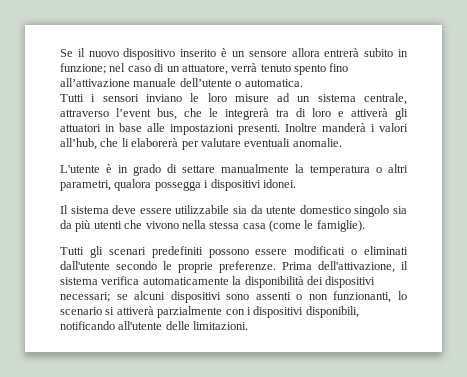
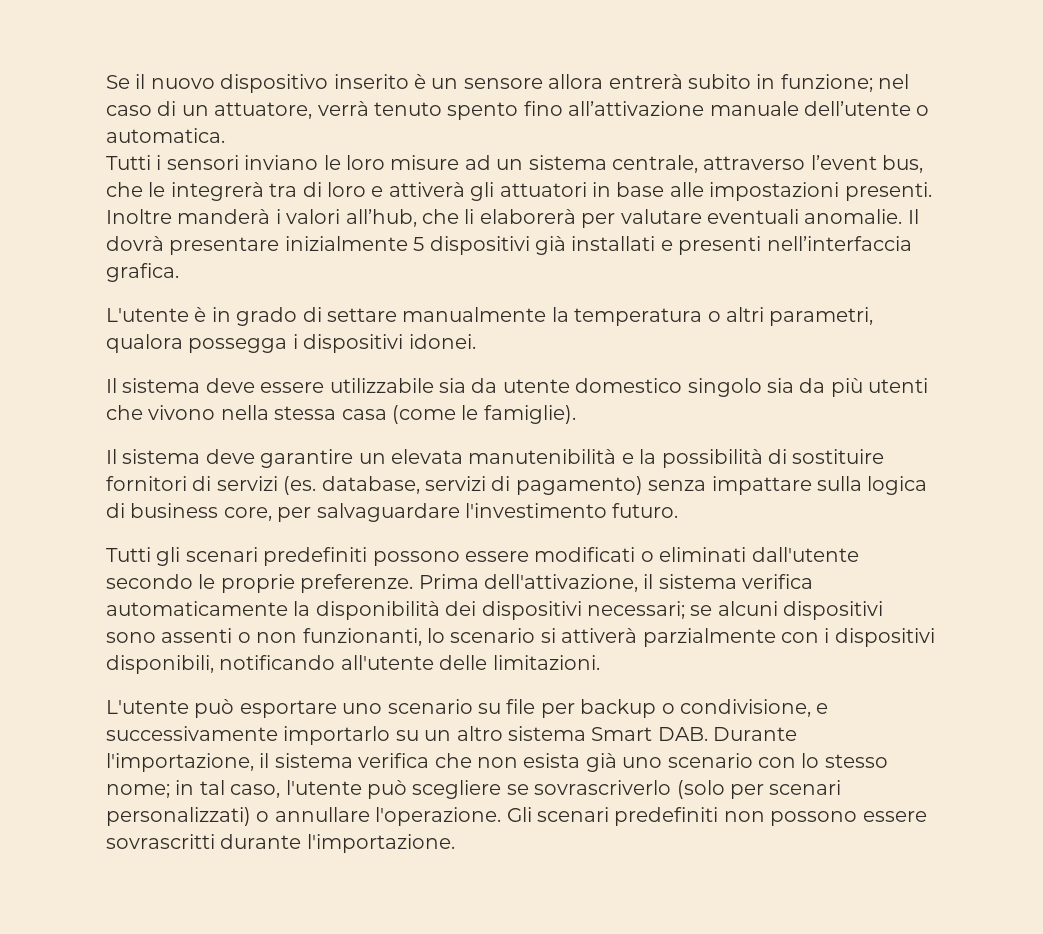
(342, 142) none -> [907,209,919,224] [106,236,912,255] [106,263,179,282] Il dovrà presentare inizialmente 5 dispositivi già installati e presenti nell’interfaccia grafica.
(365, 226) none -> [106,449,885,468] [106,476,928,495] [106,503,679,522] // Il sistema deve garantire un elevata manutenibilità e la possibilità di sostituire fornitori di servizi (es. database, servizi di pagamento) senza impattare sulla logica di business core, per salvaguardare l'investimento futuro.
(249, 325) none -> [106,699,829,718] [106,726,798,745] [106,753,888,772] [106,780,842,799] [106,807,927,826] [106,834,455,853] // L'utente può esportare uno scenario su file per backup o condivisione, e successivamente importarlo su un altro sistema Smart DAB. Durante l'importazione, il sistema verifica che non esista già uno scenario con lo stesso nome; in tal caso, l'utente può scegliere se sovrascriverlo (solo per scenari personalizzati) o annullare l'operazione. Gli scenari predefiniti non possono essere sovrascritti durante l'importazione.

